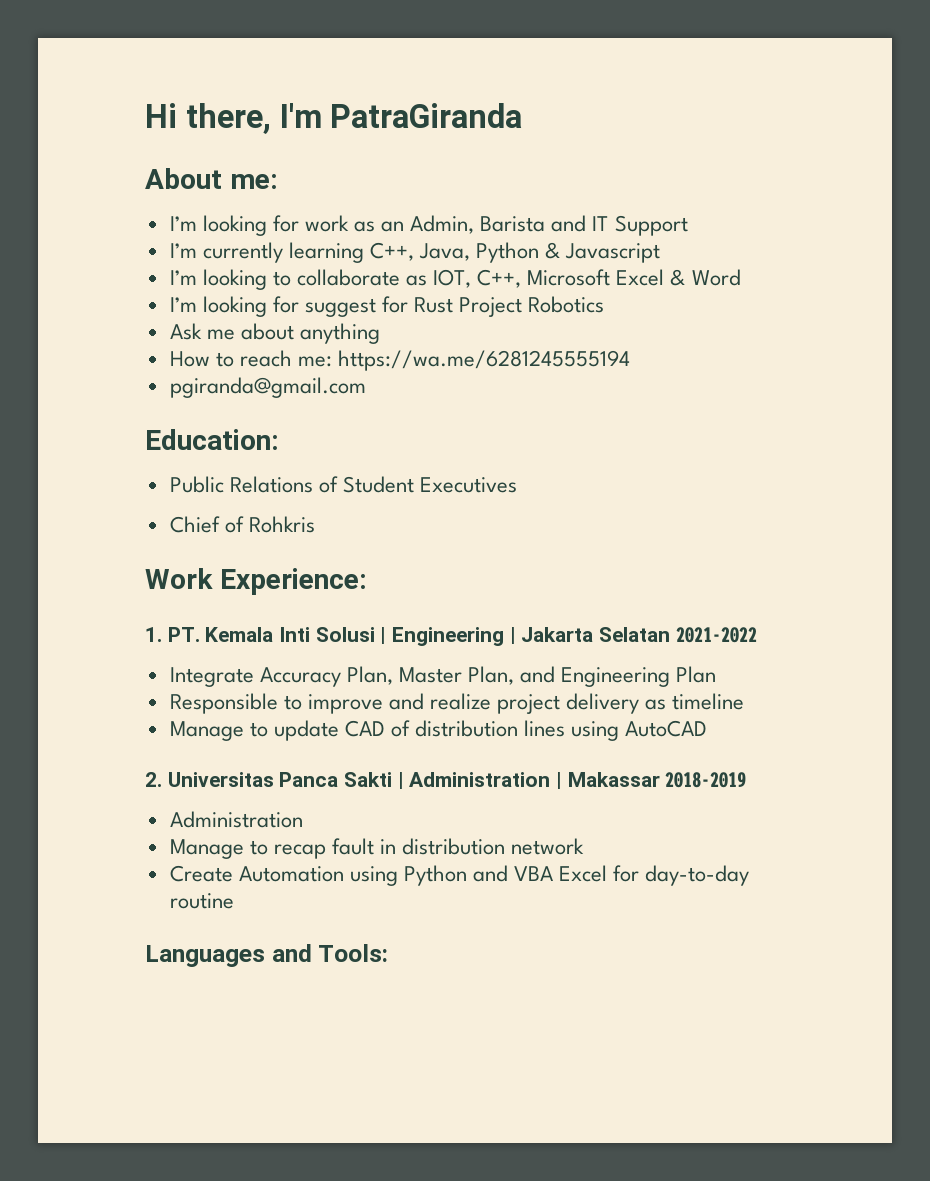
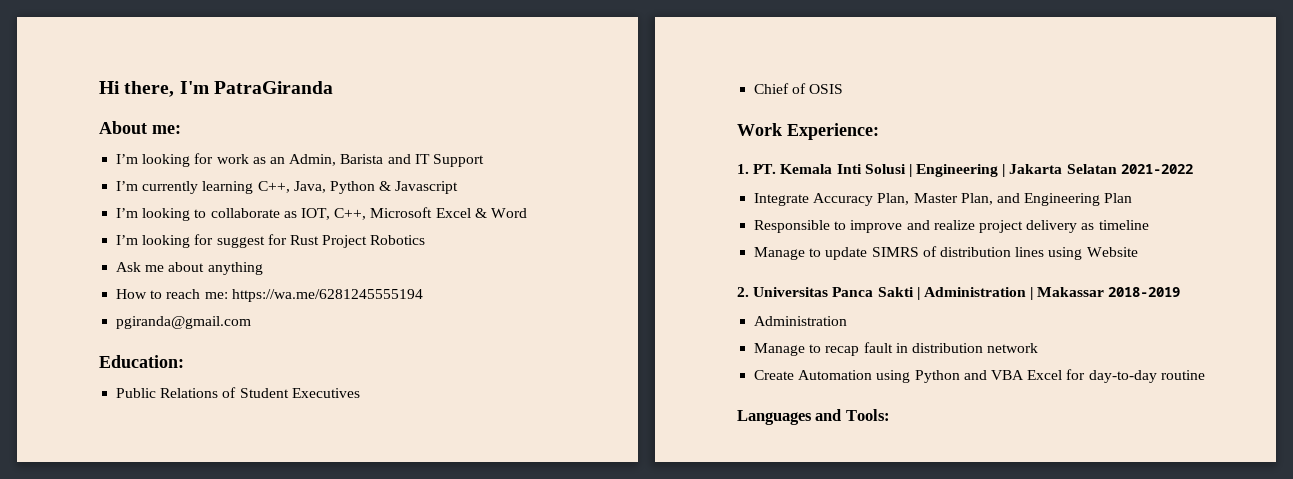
[248,516,315,533] Rohkris -> [809,84,844,94] OSIS
[344,720,385,737] CAD -> [871,247,919,257] SIMRS
[625,720,708,737] AutoCAD -> [1086,247,1138,257] Website

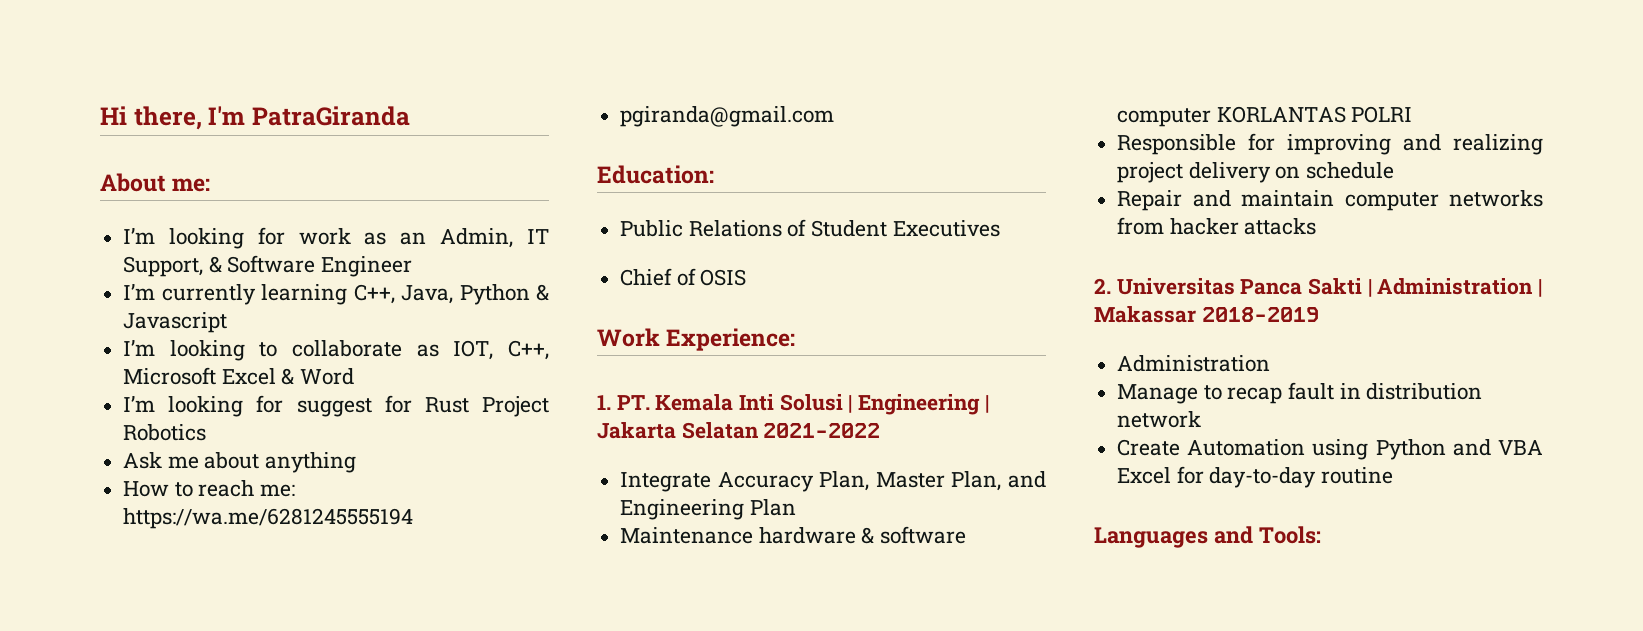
[340,154,484,167] Barista and IT Support -> [527,229,549,244] [123,255,413,277] IT Support, & Software Engineer
[754,220,1149,233] [754,246,1138,260] Responsible to improve and realize project delivery as timeline // Manage to update SIMRS of distribution lines using Website -> [620,526,967,544] [1117,106,1413,127] [1117,133,1543,155] [1117,162,1395,183] [1117,190,1543,211] [1117,217,1317,235] Maintenance hardware & software computer KORLANTAS POLRI // Responsible for improving and realizing project delivery on schedule // Repair and maintain computer networks from hacker attacks

